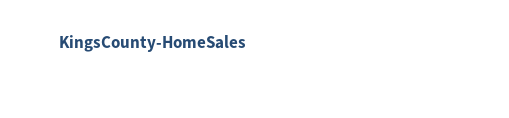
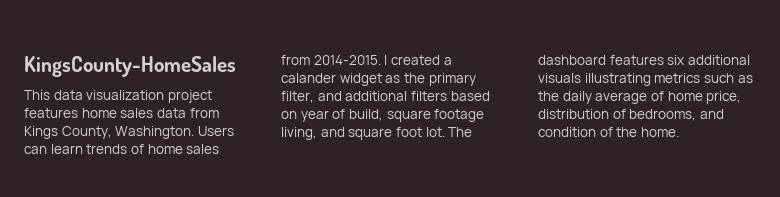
(246, 43) none -> [24,90,212,103] [24,108,219,118] [24,126,234,139] [24,144,220,154] [281,55,452,65] [281,73,476,86] [281,91,490,103] [281,109,485,122] [281,127,473,140] [538,55,750,65] [538,73,753,86] [538,91,742,104] [538,109,724,121] [538,127,679,137] // This data visualization project features home sales data from Kings County, Washington. Users can learn trends of home sales from 2014-2015. I created a calander widget as the primary filter, and additional filters based on year of build, square footage living, and square foot lot. The dashboard features six additional visuals illustrating metrics such as the daily average of home price, distribution of bedrooms, and condition of the home.

